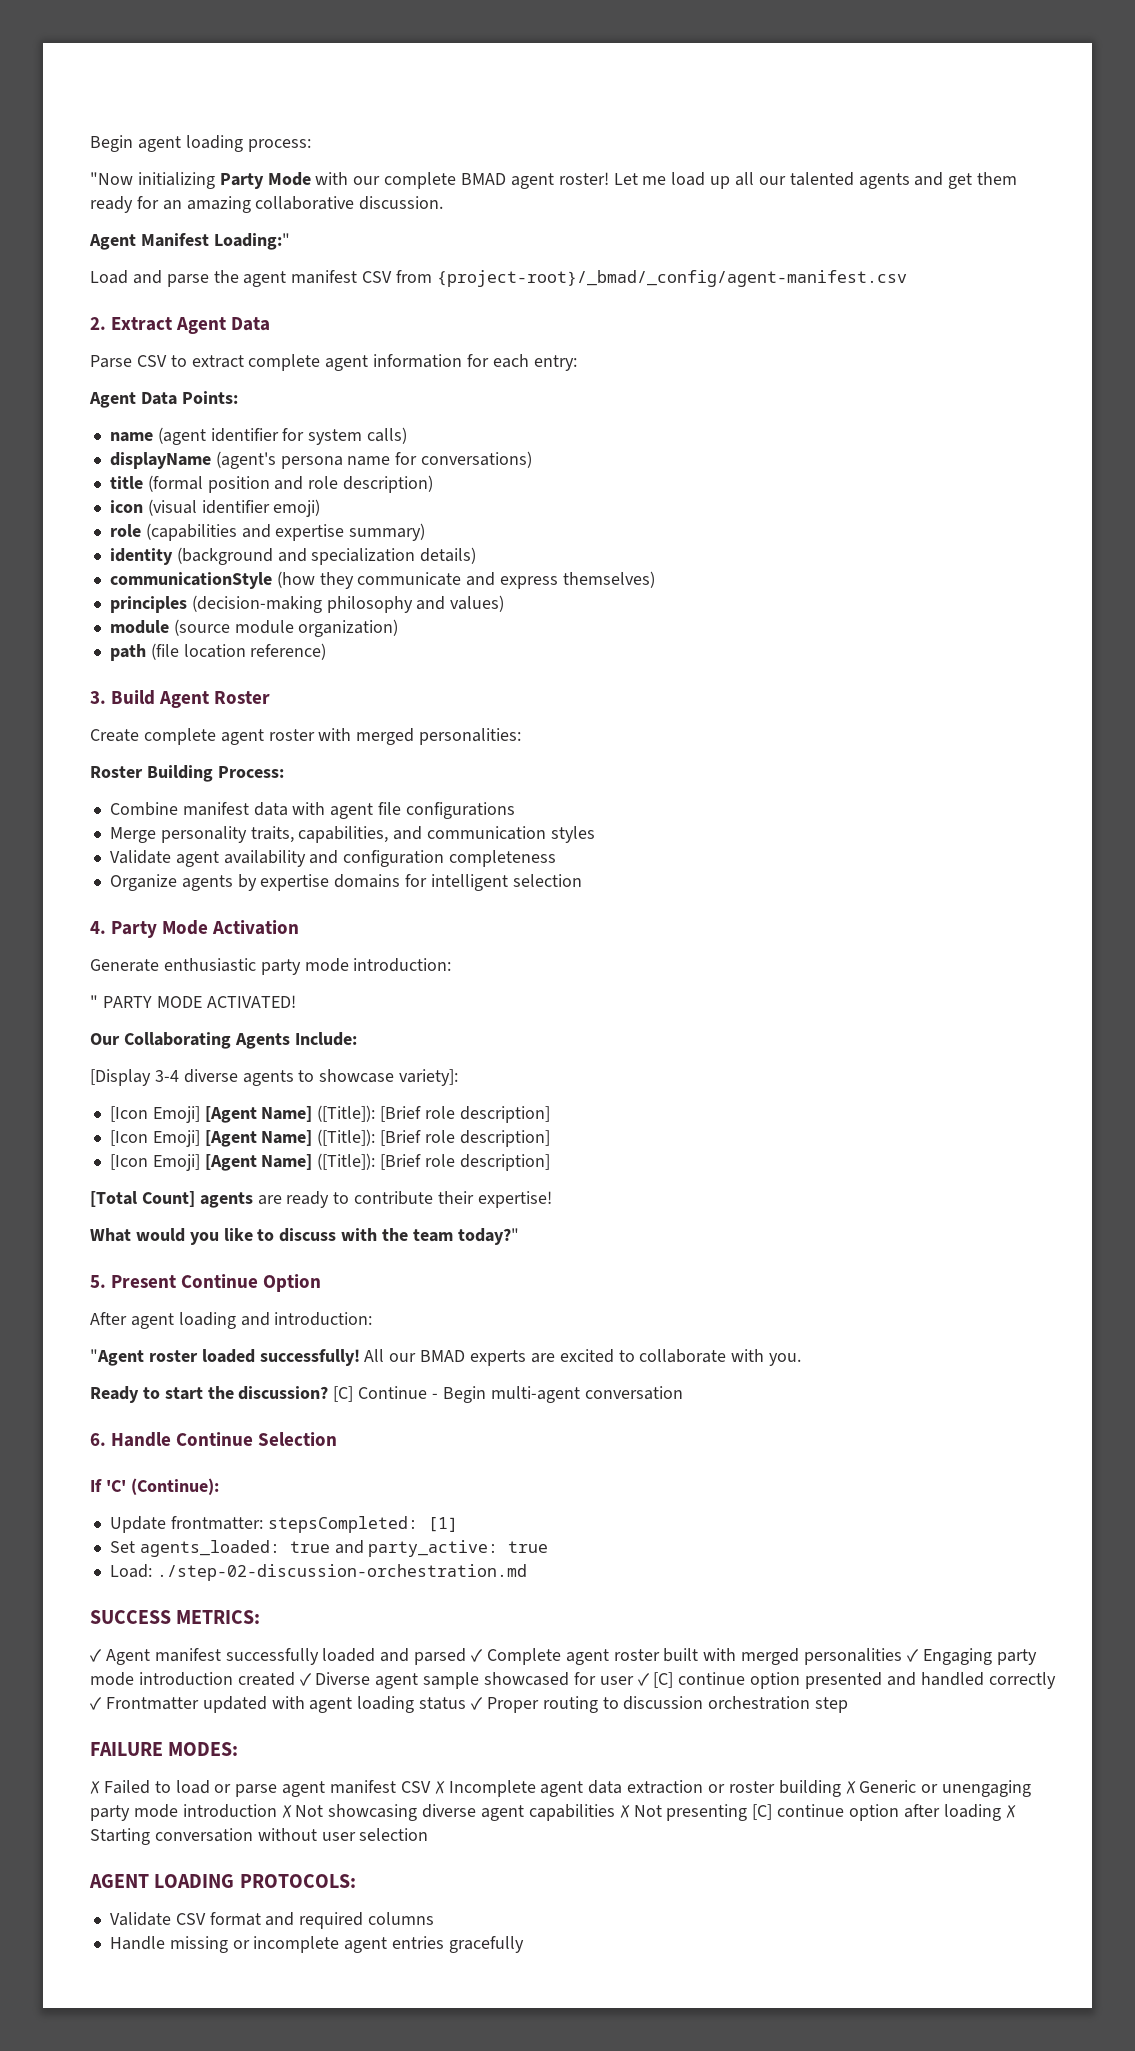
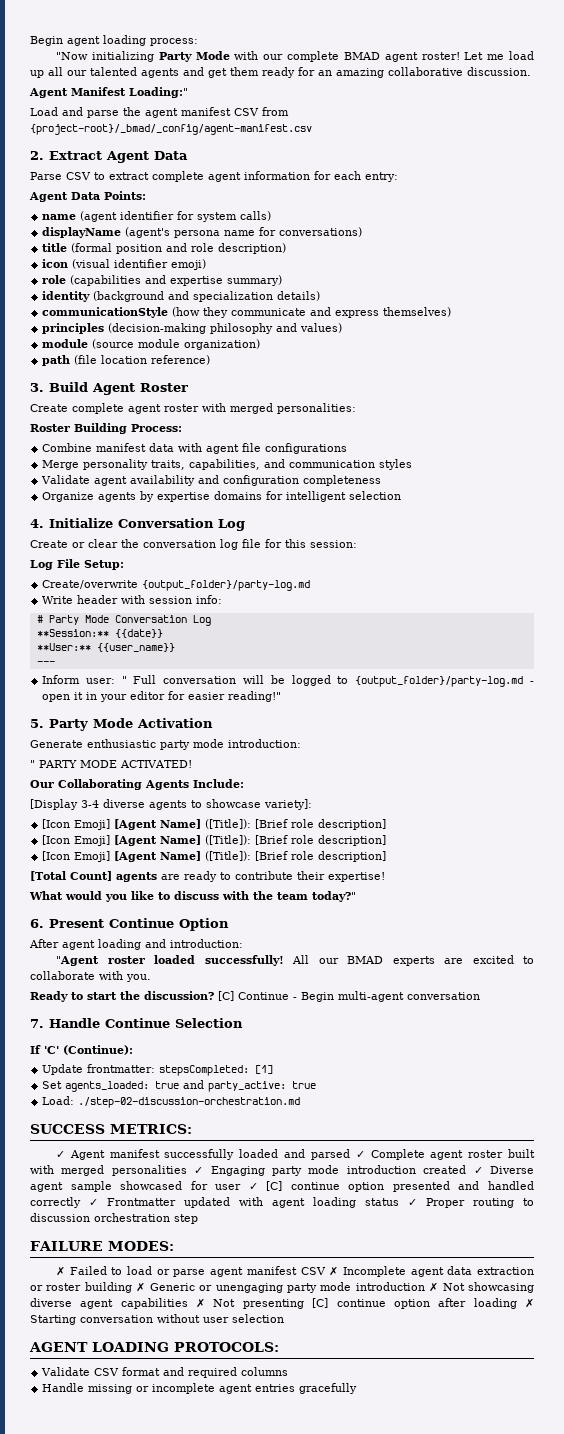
(106, 927) none -> [49,518,245,531] [30,539,357,550] [30,559,124,570] [42,580,311,591] [42,595,223,604] [36,615,211,626] [36,629,163,638] [36,643,175,652] [36,661,55,665] [42,675,534,687] [42,691,282,702] [30,719,44,728] Initialize Conversation Log // Create or clear the conversation log file for this session: // Log File Setup: // Create/overwrite {output_folder}/party-log.md // Write header with session info: // # Party Mode Conversation Log // **Session:** {{date}} // **User:** {{user_name}} // --- // Inform user: " Full conversation will be logged to {output_folder}/party-log.md - open it in your editor for easier reading!" // 5.
[90,1275,106,1288] 5. -> [30,919,44,928] 6.
[90,1433,106,1446] 6. -> [30,1019,44,1028] 7.

